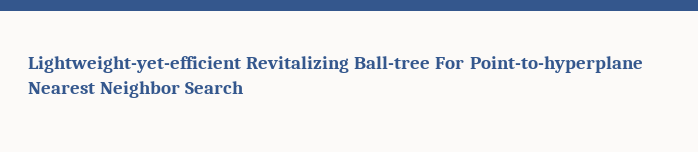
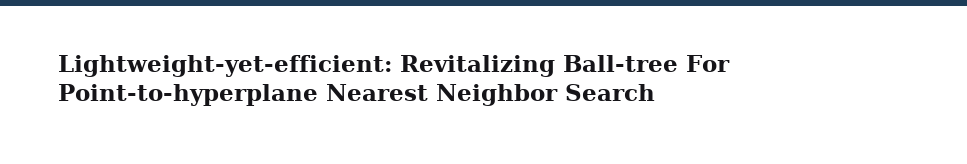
[28,56,241,73] Lightweight-yet-efficient -> [58,55,392,77] Lightweight-yet-efficient:

